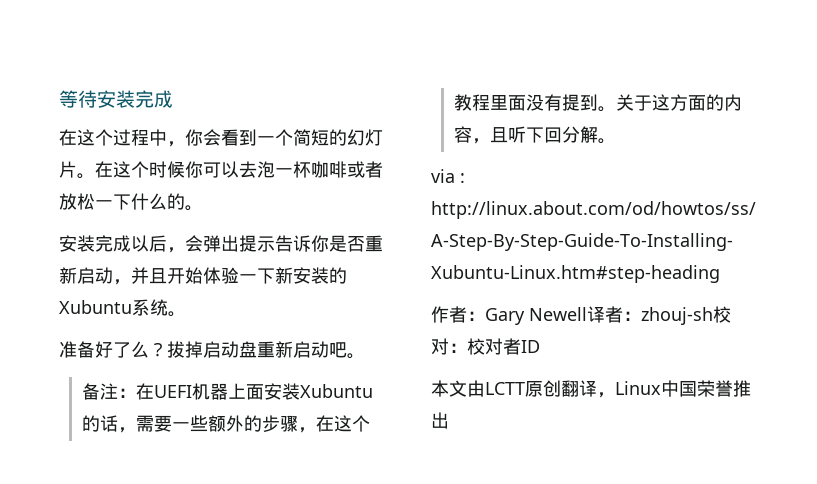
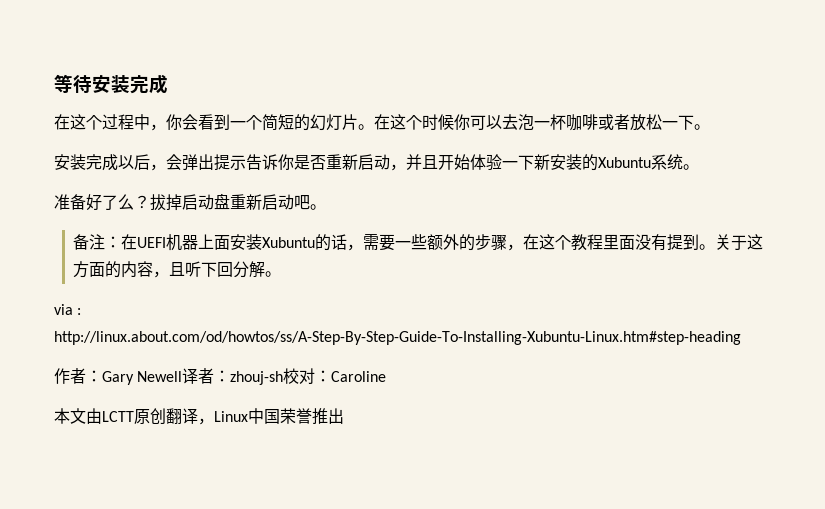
[131,193,185,210] 什么的 -> (694, 122) none
[467,338,540,355] 校对者ID -> [331,371,387,382] Caroline

